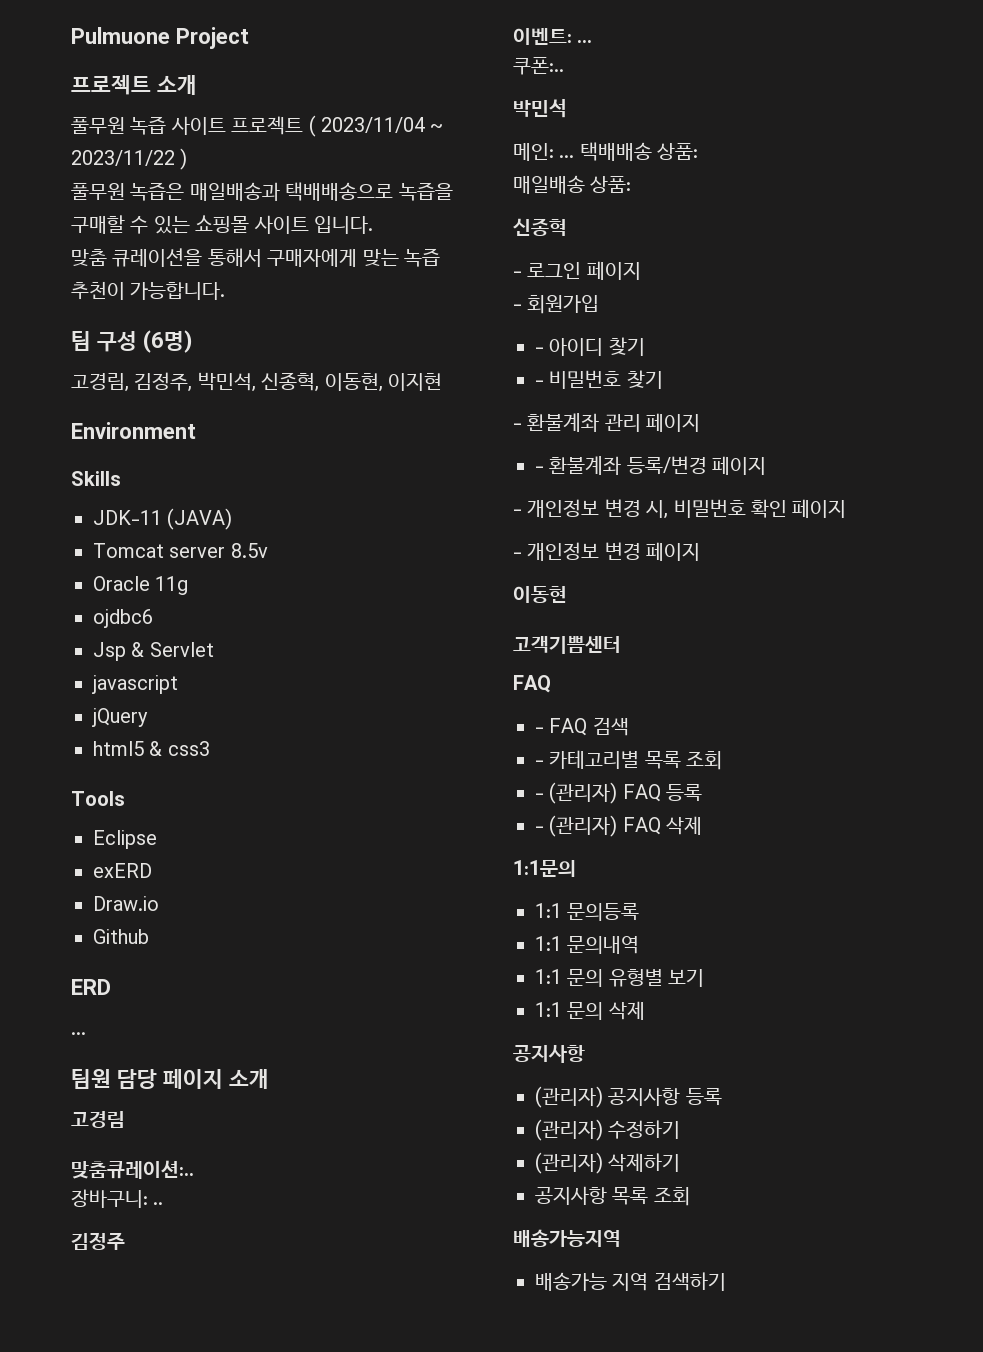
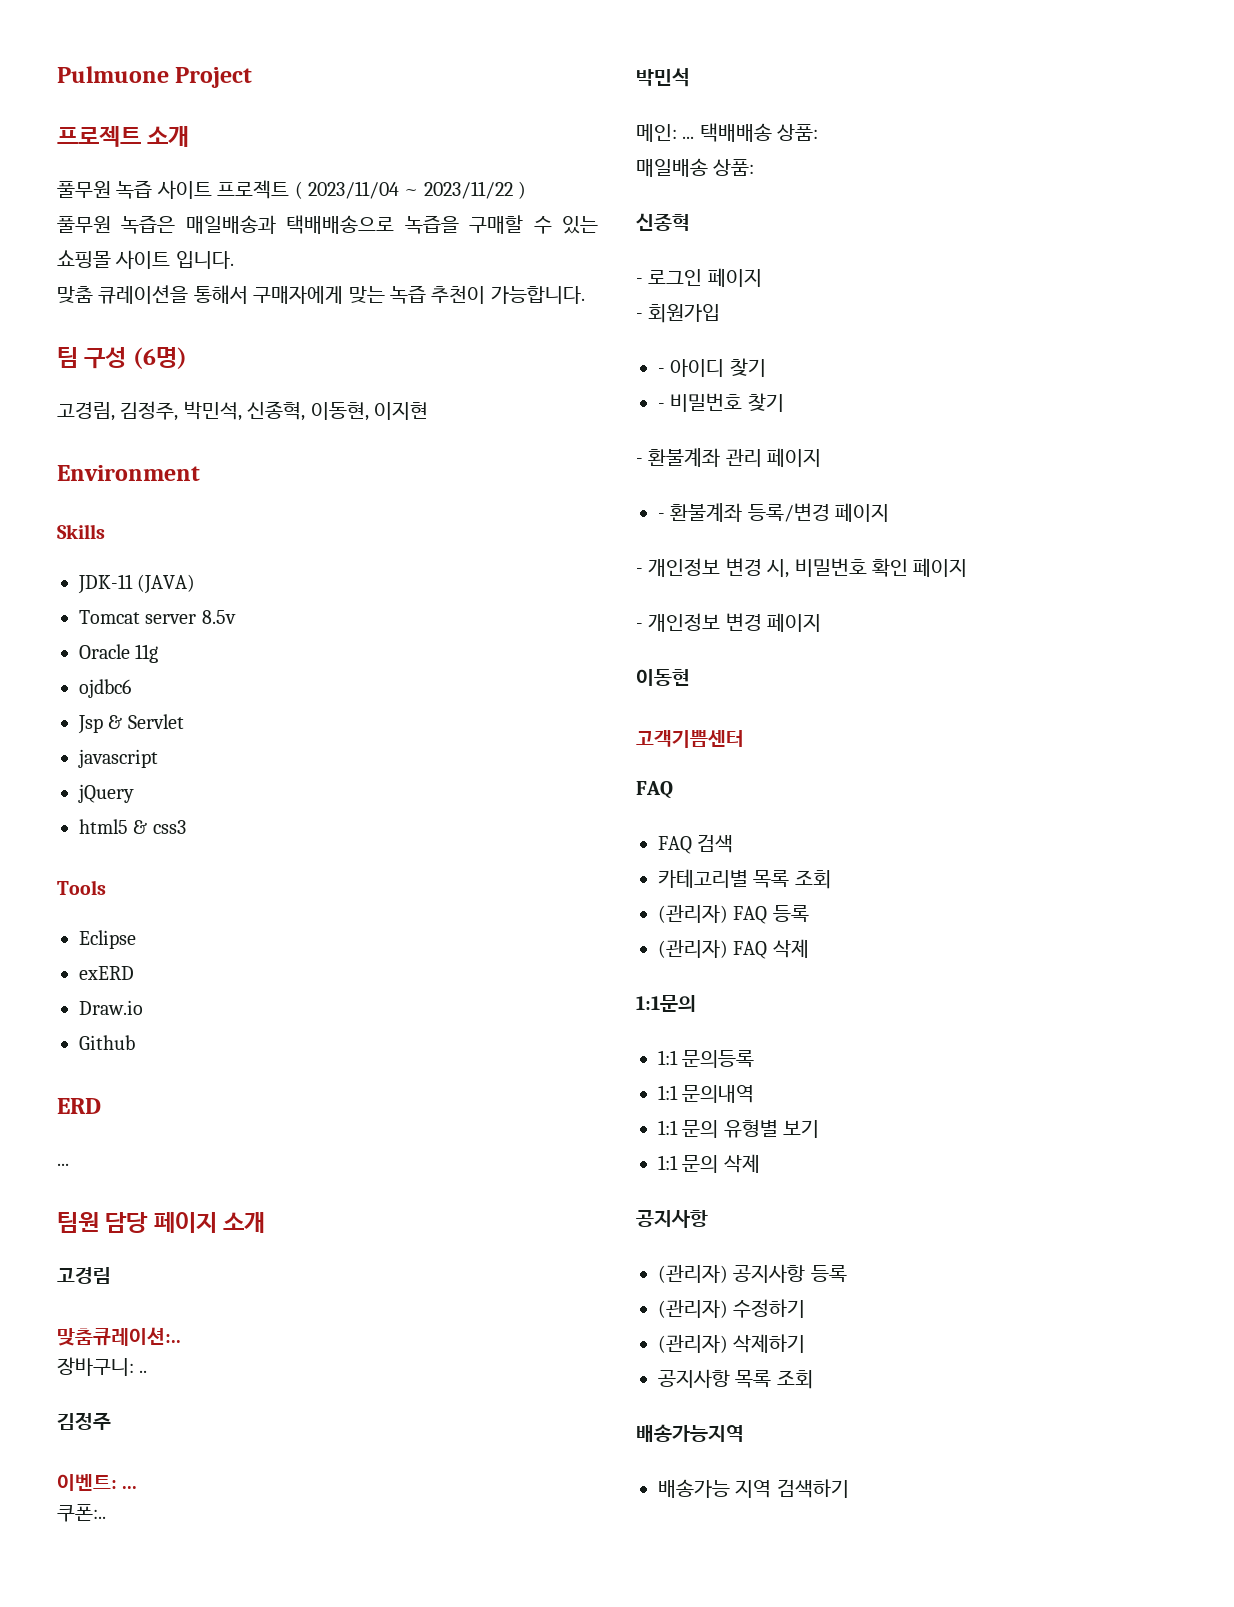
[535,727,544,733] - -> (673, 790) none
[535,760,544,766] - -> (734, 843) none
[535,793,544,799] - -> (831, 879) none
[535,826,544,832] - -> (809, 914) none

